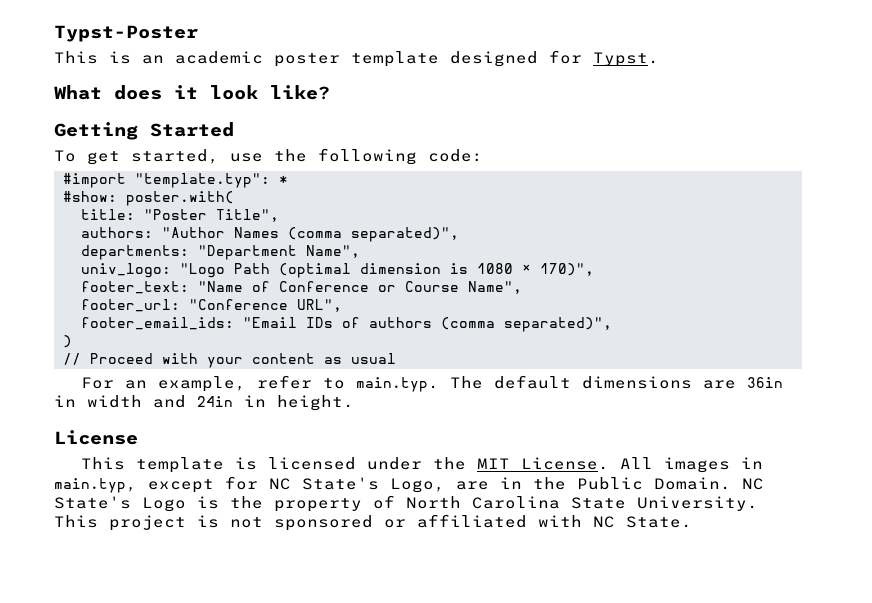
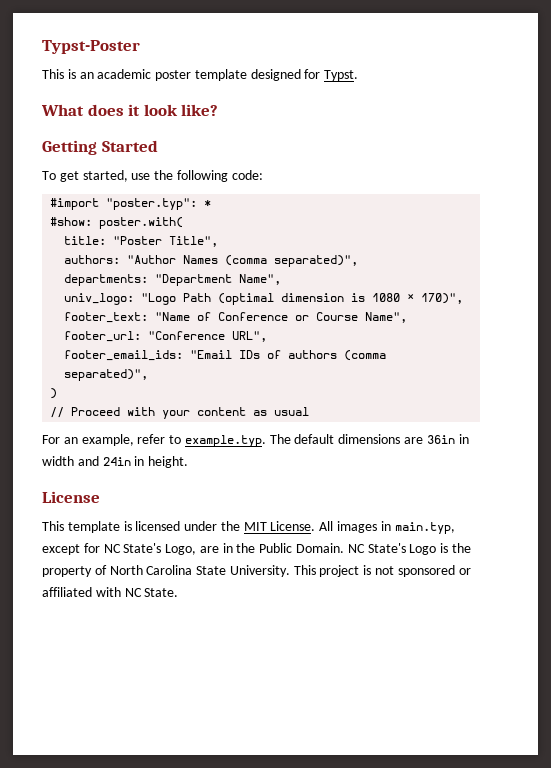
[135,173,270,188] "template.typ": -> [106,198,198,210] "poster.typ":
[355,377,439,392] main.typ. -> [184,435,266,447] example.typ.

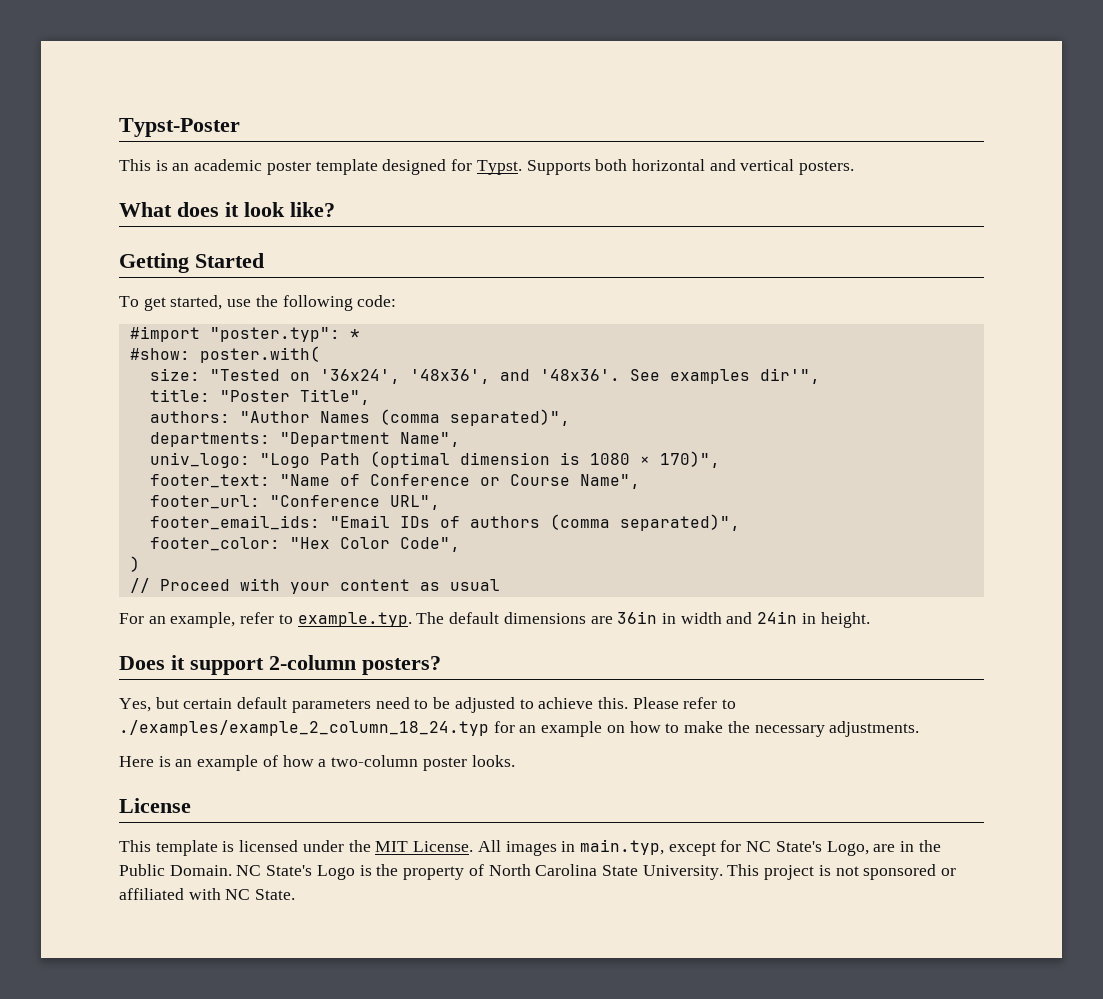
(359, 75) none -> [526,159,855,175] Supports both horizontal and vertical posters.
(184, 223) none -> [149,368,820,384] // size: "Tested on '36x24', '48x36', and '48x36'. See examples dir'",
(149, 375) none -> [149,537,460,552] // footer_color: "Hex Color Code",
(189, 462) none -> [119,655,441,675] [119,697,737,713] [119,720,920,737] [119,755,515,771] // Does it support 2-column posters? // Yes, but certain default parameters need to be adjusted to achieve this. Please refer to ./examples/example_2_column_18_24.typ for an example on how to make the necessary adjustments. // Here is an example of how a two-column poster looks.

